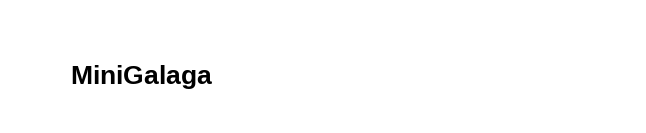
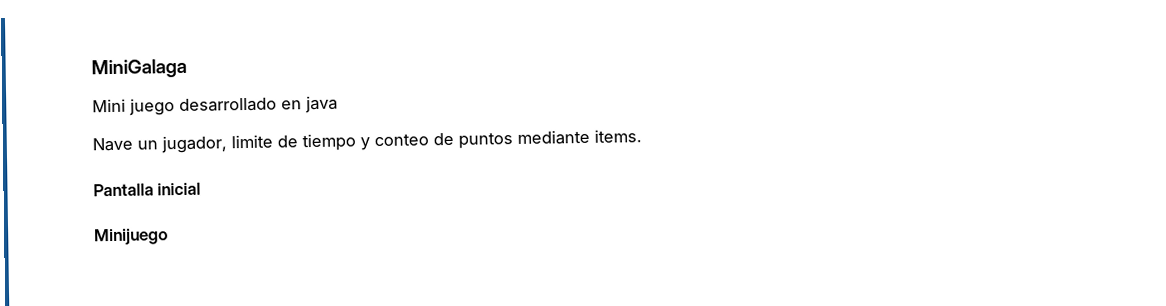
(212, 77) none -> [92,95,338,116] [92,129,642,154] [93,182,202,197] [94,228,168,246] // Mini juego desarrollado en java // Nave un jugador, limite de tiempo y conteo de puntos mediante items. // Pantalla inicial // Minijuego

